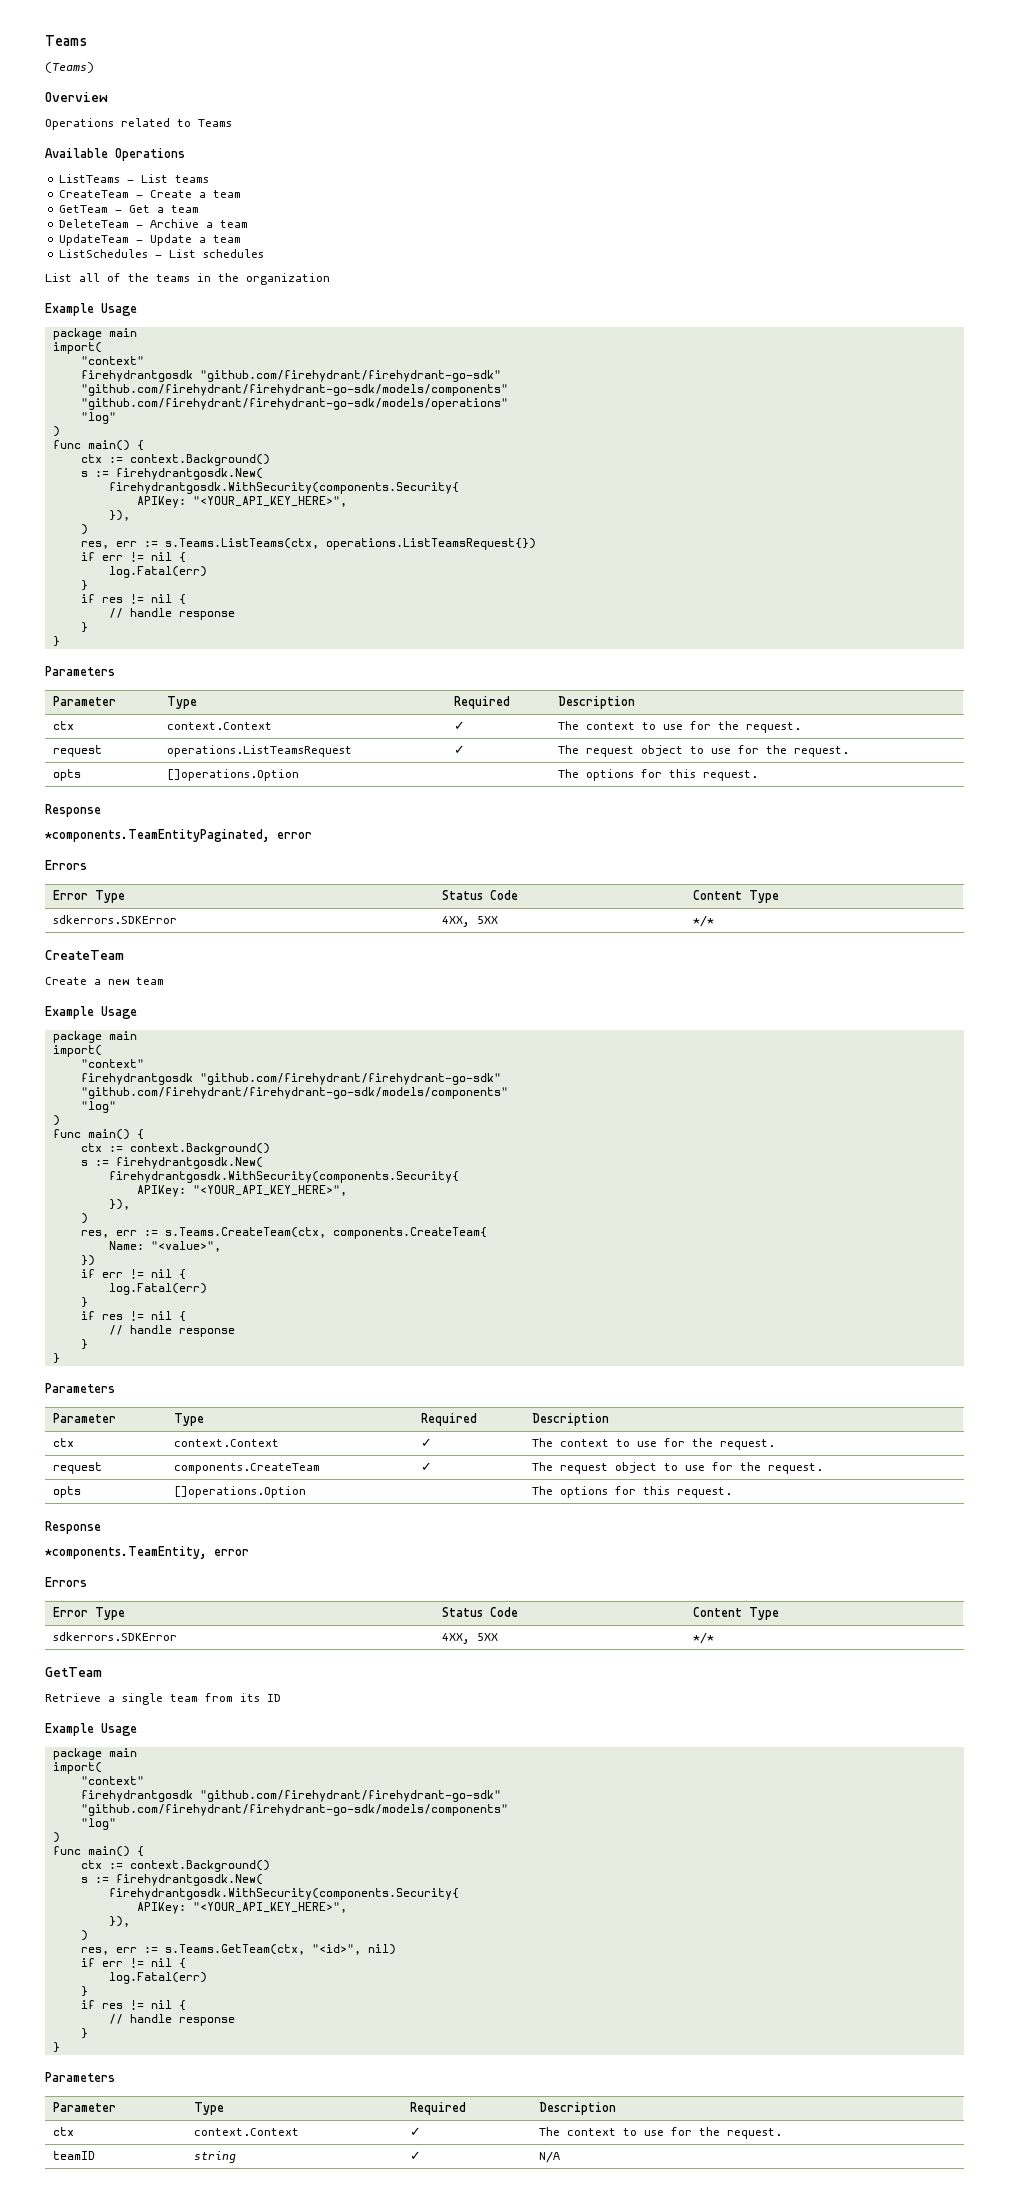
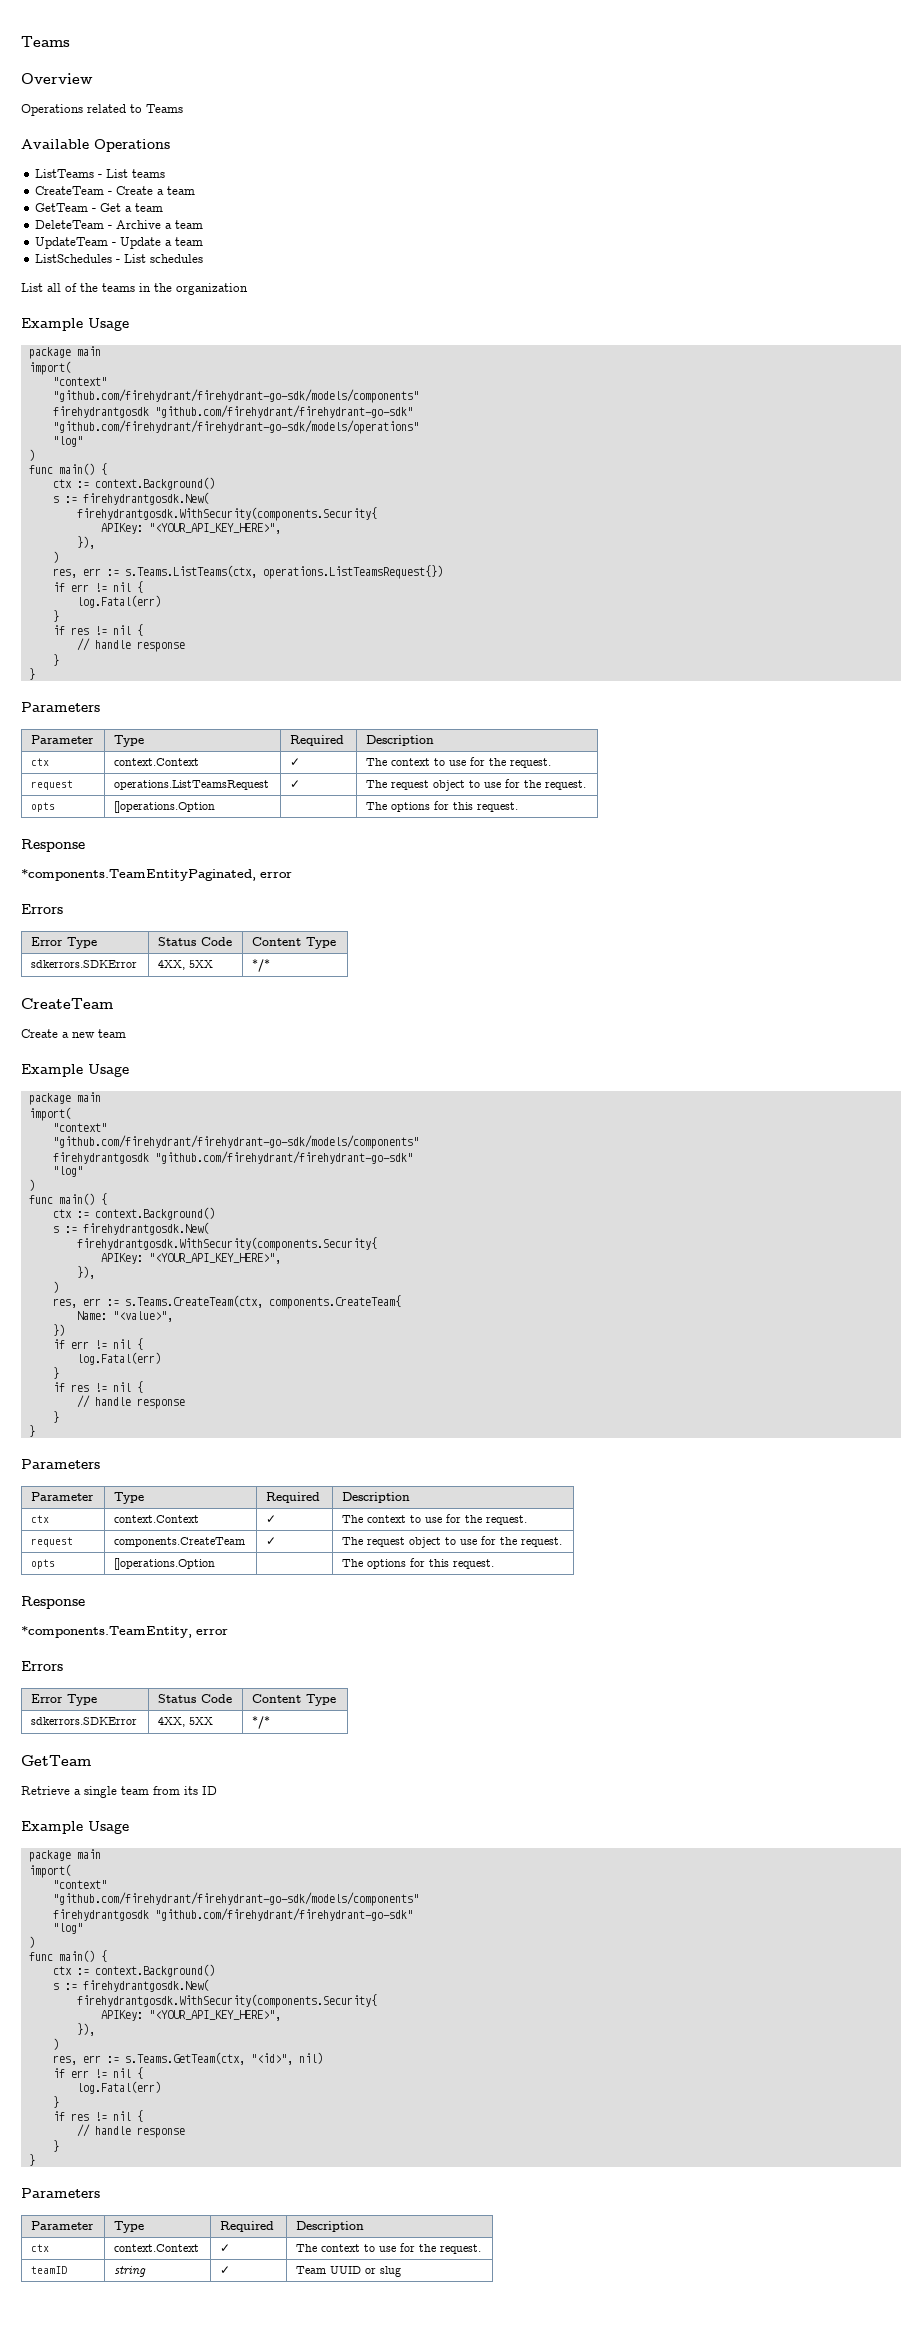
[45,35,88,46] [45,62,94,73] Teams // (Teams) -> [21,36,70,47] Teams
[80,370,501,382] [80,384,508,396] // firehydrantgosdk "github.com/firehydrant/firehydrant-go-sdk" // "github.com/firehydrant/firehydrant-go-sdk/models/components" -> [52,389,419,403] [52,405,413,418] // "github.com/firehydrant/firehydrant-go-sdk/models/components" // firehydrantgosdk "github.com/firehydrant/firehydrant-go-sdk"
[80,1073,501,1085] [80,1087,508,1099] // firehydrantgosdk "github.com/firehydrant/firehydrant-go-sdk" // "github.com/firehydrant/firehydrant-go-sdk/models/components" -> [52,1135,419,1149] [52,1151,413,1164] // "github.com/firehydrant/firehydrant-go-sdk/models/components" // firehydrantgosdk "github.com/firehydrant/firehydrant-go-sdk"
[80,1790,501,1802] [80,1804,508,1816] // firehydrantgosdk "github.com/firehydrant/firehydrant-go-sdk" // "github.com/firehydrant/firehydrant-go-sdk/models/components" -> [52,1892,419,1906] [52,1908,413,1921] // "github.com/firehydrant/firehydrant-go-sdk/models/components" // firehydrantgosdk "github.com/firehydrant/firehydrant-go-sdk"
[539,2151,561,2163] N/A -> [296,2266,402,2277] Team UUID or slug

